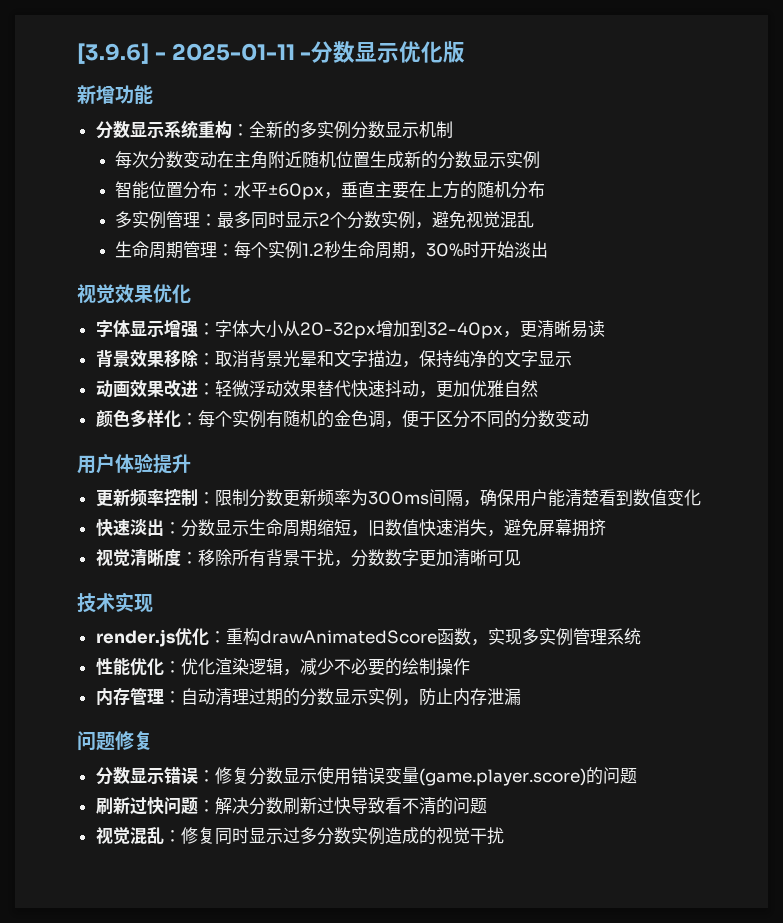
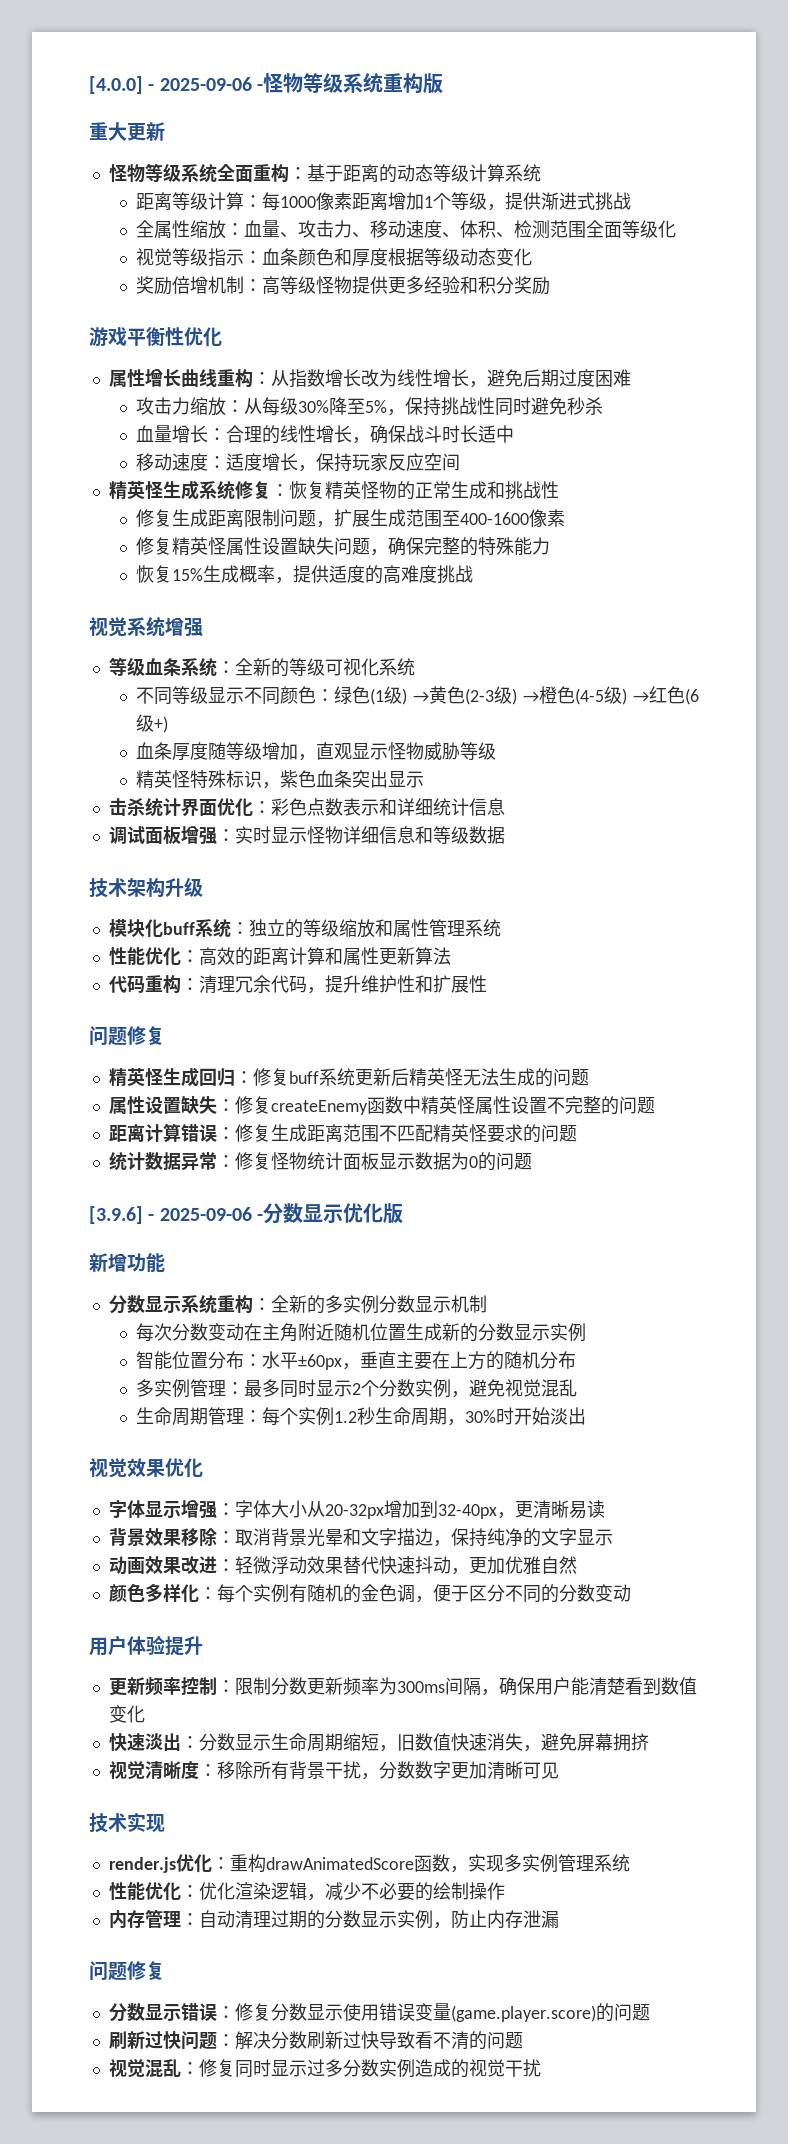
(77, 53) none -> [89,72,444,94] [89,122,165,141] [108,163,541,183] [135,192,631,211] [135,220,676,239] [135,248,532,267] [135,276,550,295] [89,327,222,347] [108,369,631,388] [135,397,603,416] [135,425,514,444] [135,453,460,472] [108,480,559,500] [135,509,565,528] [135,537,550,556] [135,565,473,584] [89,616,203,637] [108,657,415,677] [135,686,699,705] [135,714,168,733] [135,742,496,761] [135,770,424,789] [108,797,505,817] [108,826,505,845] [89,877,203,898] [108,918,501,938] [108,947,451,966] [108,975,487,994] [89,1026,165,1046] [108,1067,589,1087] [108,1096,655,1115] [108,1123,577,1143] [108,1151,532,1171] [4.0.0] - 2025-09-06 -怪物等级系统重构版 // 重大更新 // 怪物等级系统全面重构：基于距离的动态等级计算系统 // 距离等级计算：每1000像素距离增加1个等级，提供渐进式挑战 // 全属性缩放：血量、攻击力、移动速度、体积、检测范围全面等级化 // 视觉等级指示：血条颜色和厚度根据等级动态变化 // 奖励倍增机制：高等级怪物提供更多经验和积分奖励 // 游戏平衡性优化 // 属性增长曲线重构：从指数增长改为线性增长，避免后期过度困难 // 攻击力缩放：从每级30%降至5%，保持挑战性同时避免秒杀 // 血量增长：合理的线性增长，确保战斗时长适中 // 移动速度：适度增长，保持玩家反应空间 // 精英怪生成系统修复：恢复精英怪物的正常生成和挑战性 // 修复生成距离限制问题，扩展生成范围至400-1600像素 // 修复精英怪属性设置缺失问题，确保完整的特殊能力 // 恢复15%生成概率，提供适度的高难度挑战 // 视觉系统增强 // 等级血条系统：全新的等级可视化系统 // 不同等级显示不同颜色：绿色(1级) →黄色(2-3级) →橙色(4-5级) →红色(6级+) // 血条厚度随等级增加，直观显示怪物威胁等级 // 精英怪特殊标识，紫色血条突出显示 // 击杀统计界面优化：彩色点数表示和详细统计信息 // 调试面板增强：实时显示怪物详细信息和等级数据 // 技术架构升级 // 模块化buff系统：独立的等级缩放和属性管理系统 // 性能优化：高效的距离计算和属性更新算法 // 代码重构：清理冗余代码，提升维护性和扩展性 // 问题修复 // 精英怪生成回归：修复buff系统更新后精英怪无法生成的问题 // 属性设置缺失：修复createEnemy函数中精英怪属性设置不完整的问题 // 距离计算错误：修复生成距离范围不匹配精英怪要求的问题 // 统计数据异常：修复怪物统计面板显示数据为0的问题 //
[171,43,295,61] 2025-01-11 -> [159,1207,252,1221] 2025-09-06

